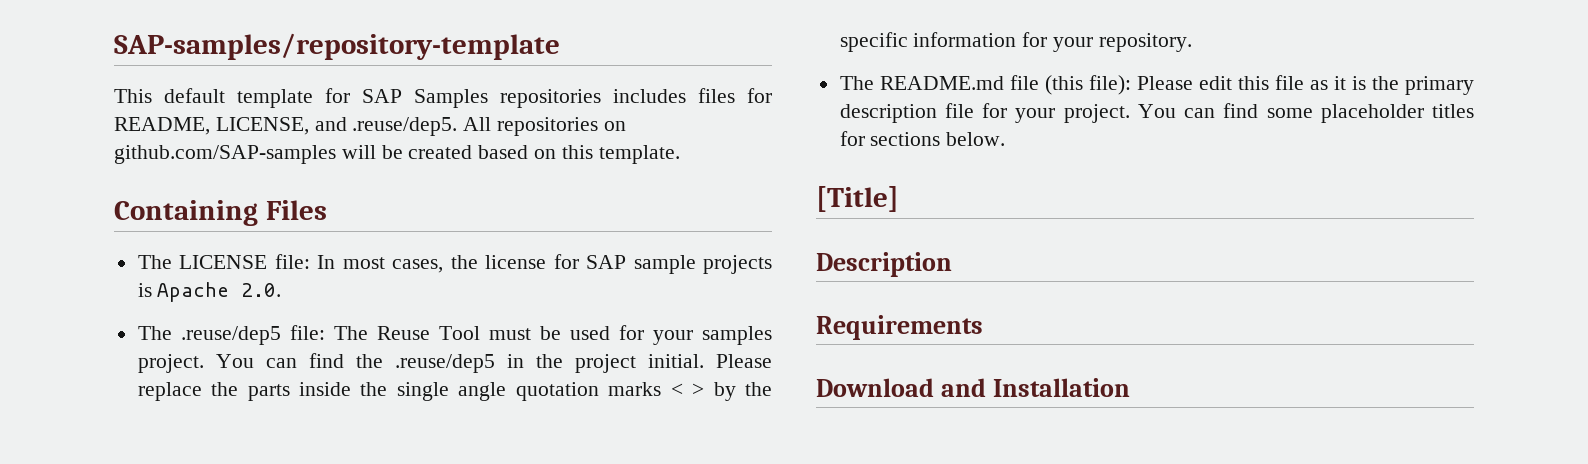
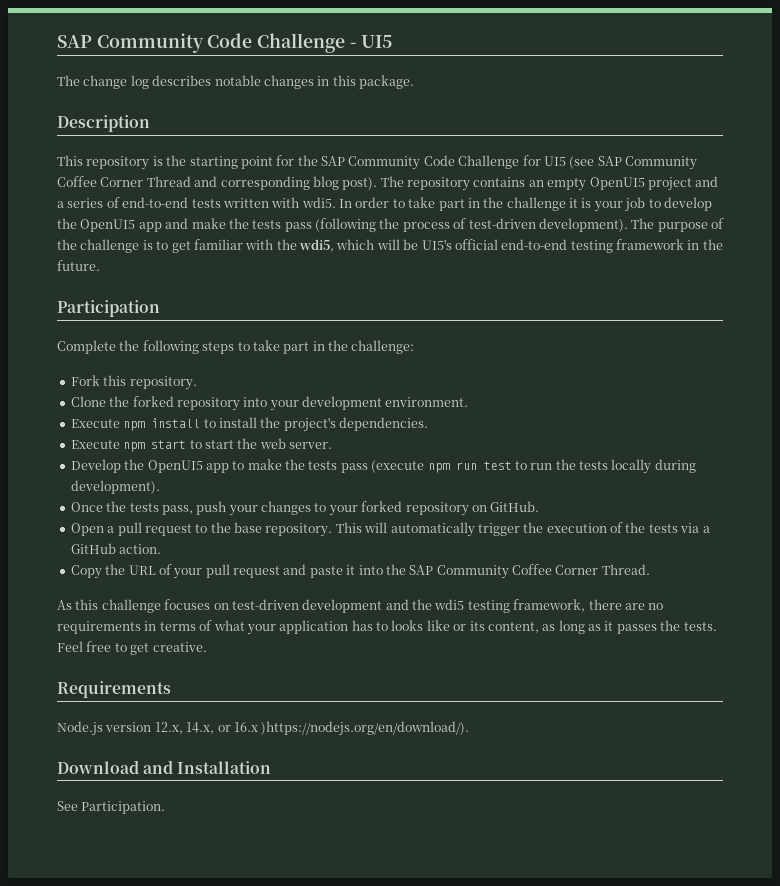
[114,33,560,60] [114,88,772,108] [114,117,626,136] [114,145,680,164] [114,200,327,226] [137,254,773,274] [137,282,282,302] [137,325,773,345] [137,353,772,373] [137,382,772,401] [839,32,1192,52] [839,75,1474,95] [839,103,1474,123] [839,131,1006,146] [816,186,899,212] [816,252,952,277] [816,315,983,340] SAP-samples/repository-template // This default template for SAP Samples repositories includes files for README, LICENSE, and .reuse/dep5. All repositories on github.com/SAP-samples will be created based on this template. // Containing Files // The LICENSE file: In most cases, the license for SAP sample projects is Apache 2.0. // The .reuse/dep5 file: The Reuse Tool must be used for your samples project. You can find the .reuse/dep5 in the project initial. Please replace the parts inside the single angle quotation marks < > by the specific information for your repository. // The README.md file (this file): Please edit this file as it is the primary description file for your project. You can find some placeholder titles for sections below. // [Title] // Description // Requirements -> [57,33,392,53] [57,75,414,89] [57,115,150,132] [57,155,697,170] [57,176,719,191] [57,197,712,212] [57,218,724,232] [57,239,723,253] [57,260,100,271] [57,300,160,317] [57,340,415,354] [70,375,197,390] [70,396,469,411] [70,417,428,432] [70,438,332,452] [70,459,696,474] [70,480,160,494] [70,501,540,516] [70,522,710,537] [70,543,162,554] [70,564,650,579] [57,599,664,613] [57,620,717,635] [57,641,207,655] [57,681,171,698] [57,721,470,736] SAP Community Code Challenge - UI5 // The change log describes notable changes in this package. // Description // This repository is the starting point for the SAP Community Code Challenge for UI5 (see SAP Community Coffee Corner Thread and corresponding blog post). The repository contains an empty OpenUI5 project and a series of end-to-end tests written with wdi5. In order to take part in the challenge it is your job to develop the OpenUI5 app and make the tests pass (following the process of test-driven development). The purpose of the challenge is to get familiar with the wdi5, which will be UI5's official end-to-end testing framework in the future. // Participation // Complete the following steps to take part in the challenge: // Fork this repository. // Clone the forked repository into your development environment. // Execute npm install to install the project's dependencies. // Execute npm start to start the web server. // Develop the OpenUI5 app to make the tests pass (execute npm run test to run the tests locally during development). // Once the tests pass, push your changes to your forked repository on GitHub. // Open a pull request to the base repository. This will automatically trigger the execution of the tests via a GitHub action. // Copy the URL of your pull request and paste it into the SAP Community Coffee Corner Thread. // As this challenge focuses on test-driven development and the wdi5 testing framework, there are no requirements in terms of what your application has to looks like or its content, as long as it passes the tests. Feel free to get creative. // Requirements // Node.js version 12.x, 14.x, or 16.x )https://nodejs.org/en/download/).
(1131, 387) none -> [57,801,166,814] // See Participation.

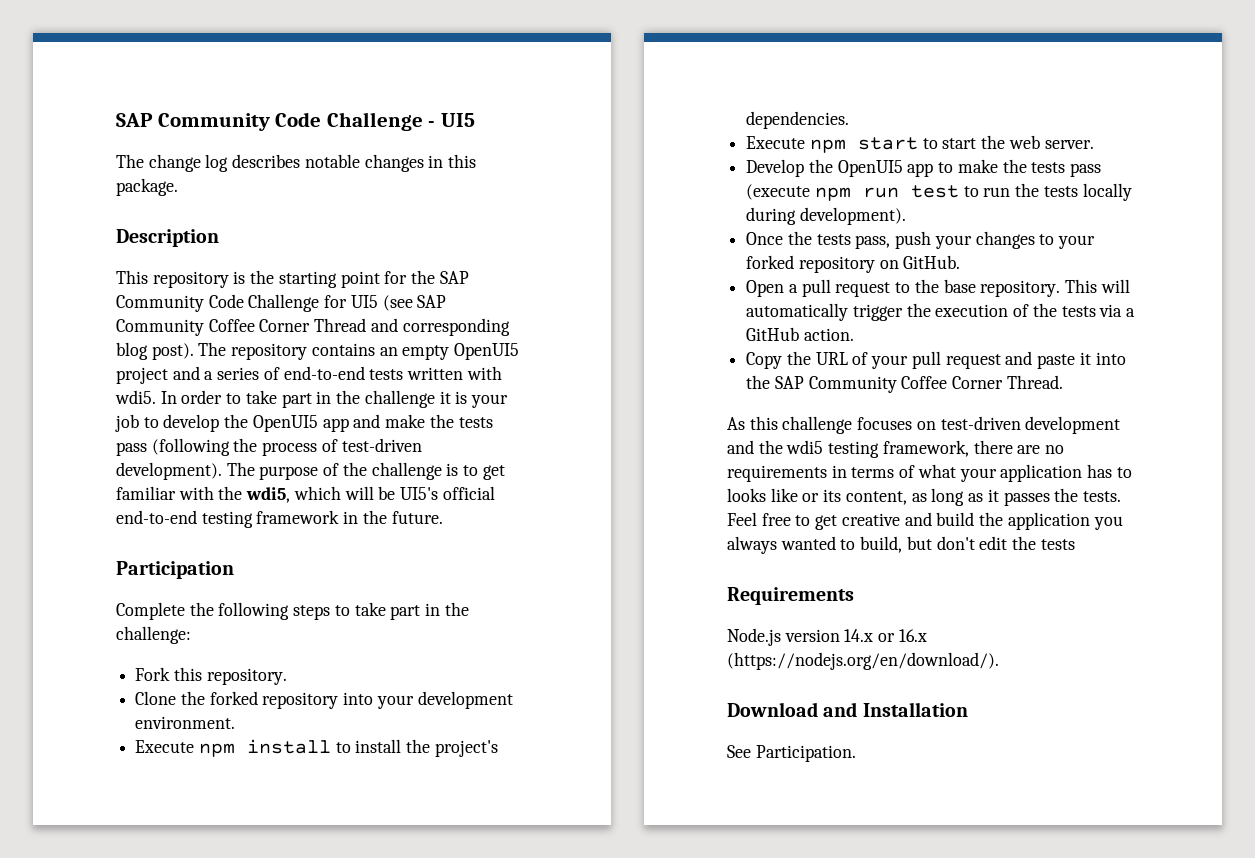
[152,642,207,652] creative. -> [841,512,1123,530] [727,536,1075,554] creative and build the application you always wanted to build, but don't edit the tests
[154,722,215,734] 12.x, 14.x, -> [844,629,874,642] 14.x
[261,721,470,736] )https://nodejs.org/en/download/). -> [727,652,999,670] (https://nodejs.org/en/download/).

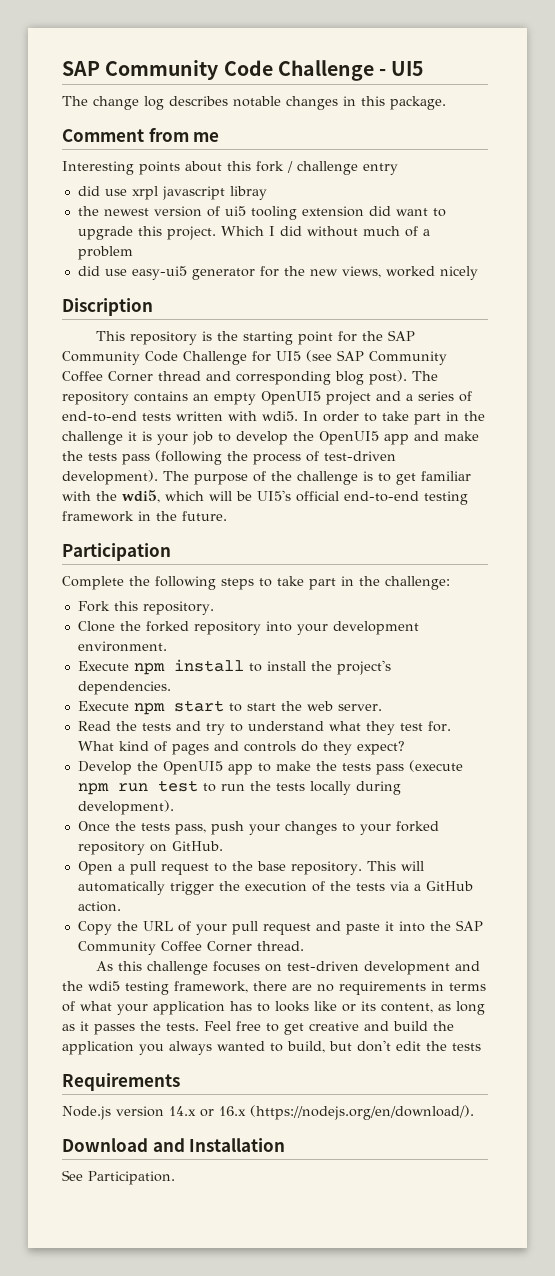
[116,229,219,247] Description -> [62,128,220,142] [62,161,398,175] [77,186,267,200] [77,206,446,220] [77,226,430,240] [77,246,133,260] [77,266,478,280] [62,298,153,316] Comment from me // Interesting points about this fork / challenge entry // did use xrpl javascript libray // the newest version of ui5 tooling extension did want to upgrade this project. Which I did without much of a problem // did use easy-ui5 generator for the new views, worked nicely // Discription
[314,318,367,332] Thread -> [158,371,201,381] thread
(1094, 144) none -> [77,721,451,735] [77,741,405,755] // Read the tests and try to understand what they test for. What kind of pages and controls do they expect?
[1006,375,1063,389] Thread. -> [256,941,304,951] thread.

